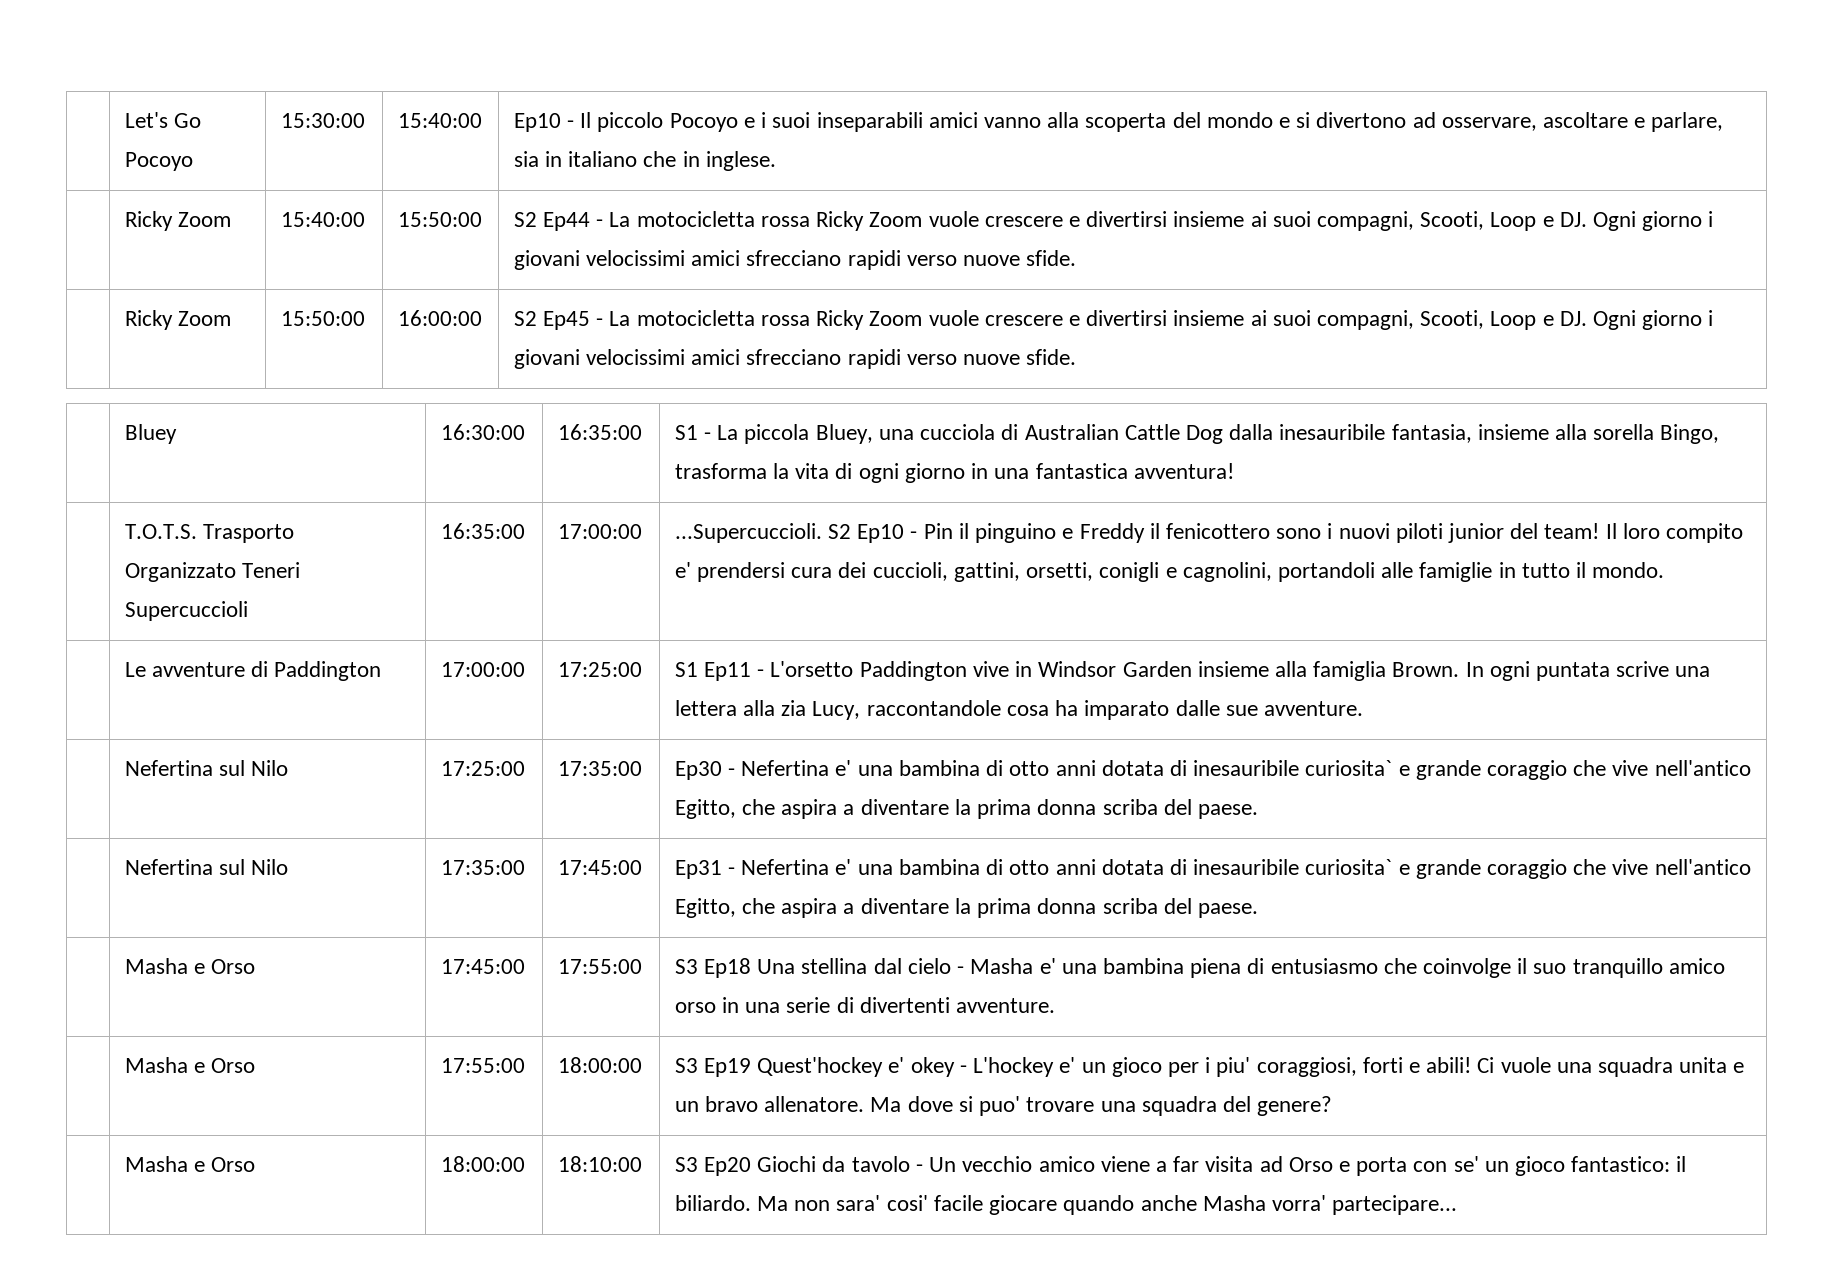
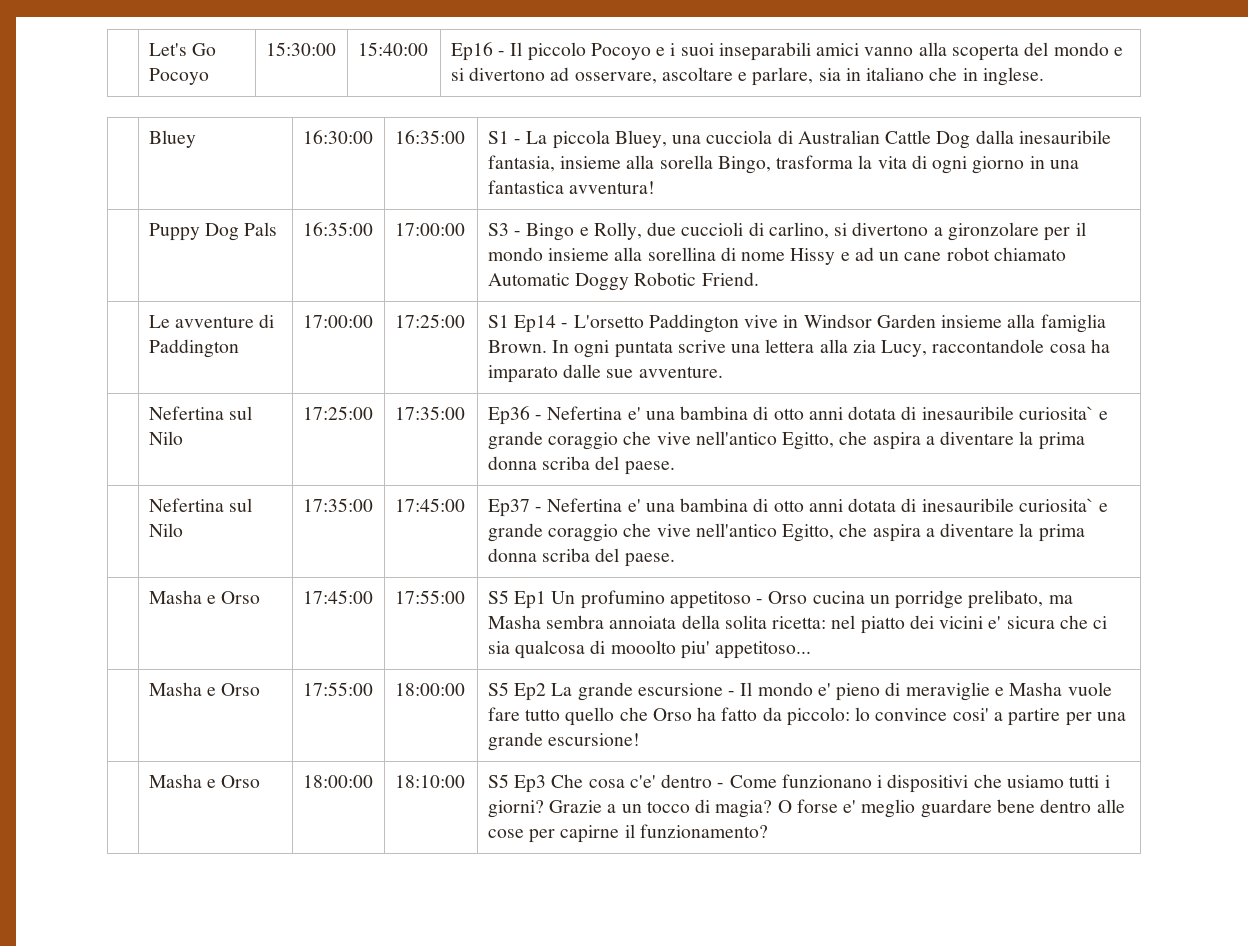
[513,113,561,132] Ep10 -> [450,42,493,61] Ep16
[124,211,232,231] [280,212,365,227] [397,212,482,227] [513,211,1714,231] [513,250,1077,270] [124,310,232,330] [280,311,365,326] [397,310,482,326] [513,310,1714,330] [513,349,1077,369] // | Ricky Zoom | 15:40:00 | 15:50:00 | S2 Ep44 - La motocicletta rossa Ricky Zoom vuole crescere e divertirsi insieme ai suoi compagni, Scooti, Loop e DJ. Ogni giorno i giovani velocissimi amici sfrecciano rapidi verso nuove sfide. // | Ricky Zoom | 15:50:00 | 16:00:00 | S2 Ep45 - La motocicletta rossa Ricky Zoom vuole crescere e divertirsi insieme ai suoi compagni, Scooti, Loop e DJ. Ogni giorno i giovani velocissimi amici sfrecciano rapidi verso nuove sfide. -> (1044, 76) none
[124,524,295,543] [124,562,301,582] [124,601,248,621] [440,523,525,539] [557,524,642,539] [674,523,1744,543] [674,562,1665,582] T.O.T.S. Trasporto Organizzato Teneri Supercuccioli | 16:35:00 | 17:00:00 | ...Supercuccioli. S2 Ep10 - Pin il pinguino e Freddy il fenicottero sono i nuovi piloti junior del team! Il loro compito e' prendersi cura dei cuccioli, gattini, orsetti, conigli e cagnolini, portandoli alle famiglie in tutto il mondo. -> [148,222,278,241] [302,222,373,236] [394,223,465,236] [487,222,1086,241] [487,247,1066,265] [487,272,759,291] Puppy Dog Pals | 16:35:00 | 17:00:00 | S3 - Bingo e Rolly, due cuccioli di carlino, si divertono a gironzolare per il mondo insieme alla sorellina di nome Hissy e ad un cane robot chiamato Automatic Doggy Robotic Friend.
[704,662,752,681] Ep11 -> [514,315,557,333] Ep14
[674,761,722,780] Ep30 -> [487,406,530,425] Ep36
[674,860,722,879] Ep31 -> [487,499,530,517] Ep37
[674,958,1725,978] [674,997,1056,1013] S3 Ep18 Una stellina dal cielo - Masha e' una bambina piena di entusiasmo che coinvolge il suo tranquillo amico orso in una serie di divertenti avventure. -> [487,590,1073,609] [487,615,1108,634] [487,640,812,659] S5 Ep1 Un profumino appetitoso - Orso cucina un porridge prelibato, ma Masha sembra annoiata della solita ricetta: nel piatto dei vicini e' sicura che ci sia qualcosa di mooolto piu' appetitoso...
[674,1057,1745,1077] [674,1096,1333,1116] S3 Ep19 Quest'hockey e' okey - L'hockey e' un gioco per i piu' coraggiosi, forti e abili! Ci vuole una squadra unita e un bravo allenatore. Ma dove si puo' trovare una squadra del genere? -> [487,682,1112,701] [487,707,1126,726] [487,732,641,751] S5 Ep2 La grande escursione - Il mondo e' pieno di meraviglie e Masha vuole fare tutto quello che Orso ha fatto da piccolo: lo convince cosi' a partire per una grande escursione!
[674,1156,1687,1176] [674,1195,1458,1215] S3 Ep20 Giochi da tavolo - Un vecchio amico viene a far visita ad Orso e porta con se' un gioco fantastico: il biliardo. Ma non sara' cosi' facile giocare quando anche Masha vorra' partecipare... -> [487,774,1110,793] [487,799,1125,818] [487,824,768,843] S5 Ep3 Che cosa c'e' dentro - Come funzionano i dispositivi che usiamo tutti i giorni? Grazie a un tocco di magia? O forse e' meglio guardare bene dentro alle cose per capirne il funzionamento?

